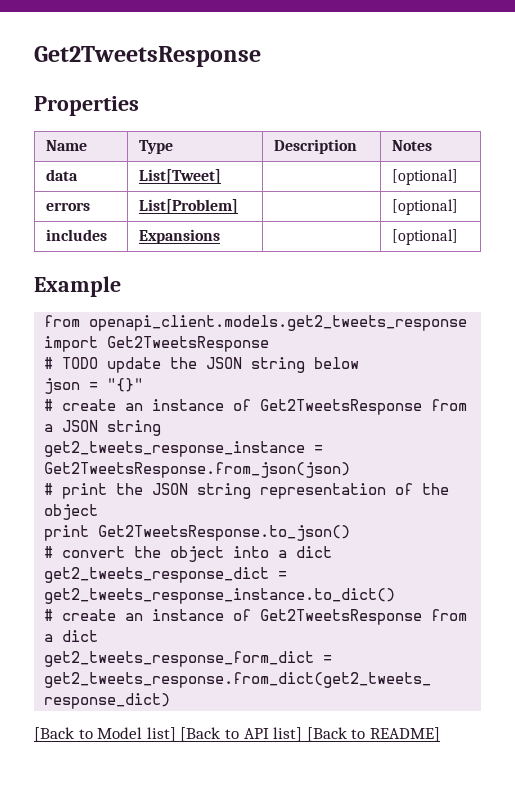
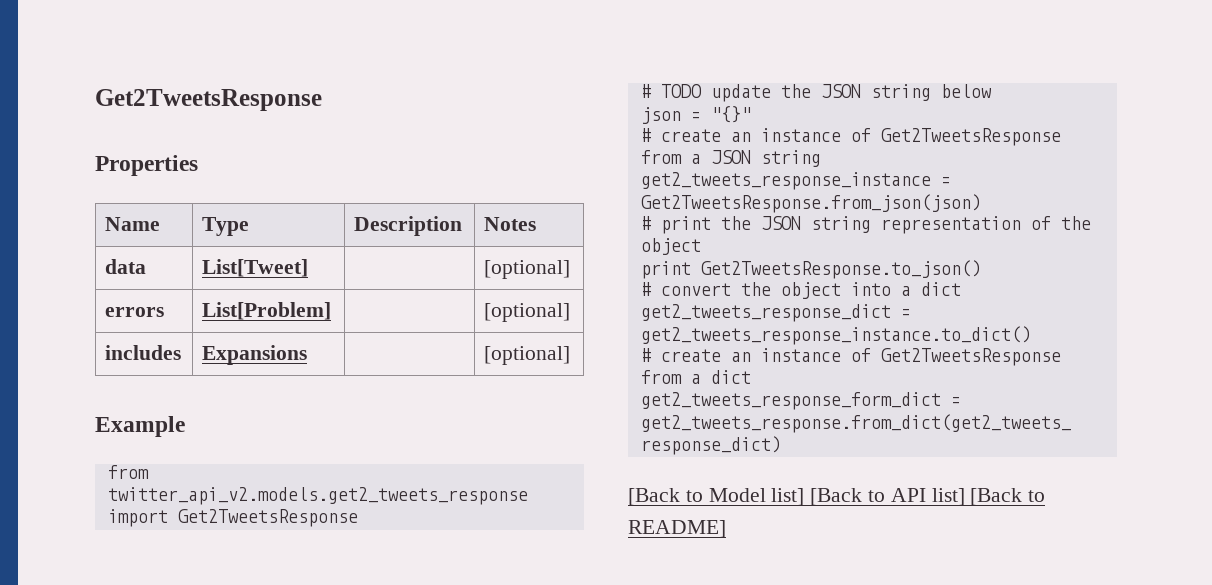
[89,315,468,331] openapi_client.models.get2_tweets_response -> [107,487,528,505] twitter_api_v2.models.get2_tweets_response

